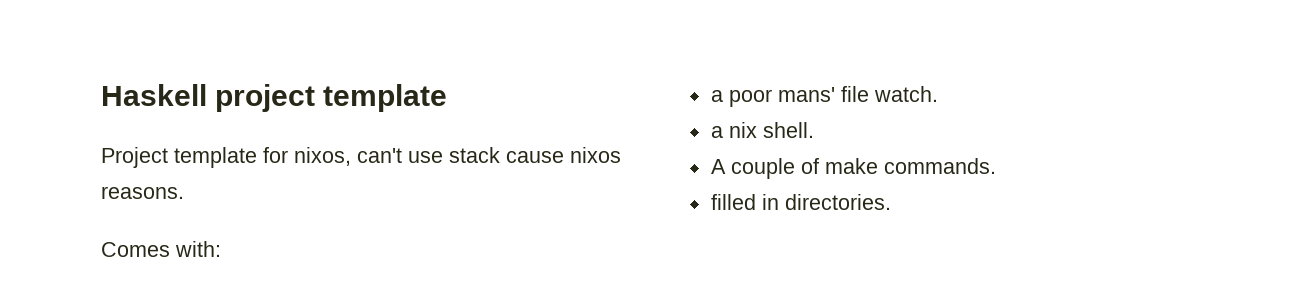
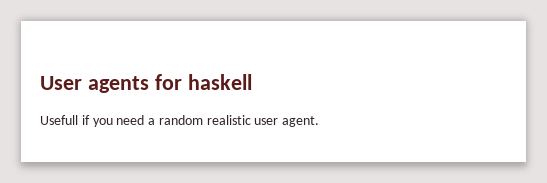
[101,84,448,112] [101,147,621,168] [101,186,184,199] [101,241,221,257] [710,86,938,107] [710,122,814,138] [710,158,996,179] [710,194,891,210] Haskell project template // Project template for nixos, can't use stack cause nixos reasons. // Comes with: // a poor mans' file watch. // a nix shell. // A couple of make commands. // filled in directories. -> [40,74,252,93] [40,115,320,127] User agents for haskell // Usefull if you need a random realistic user agent.

